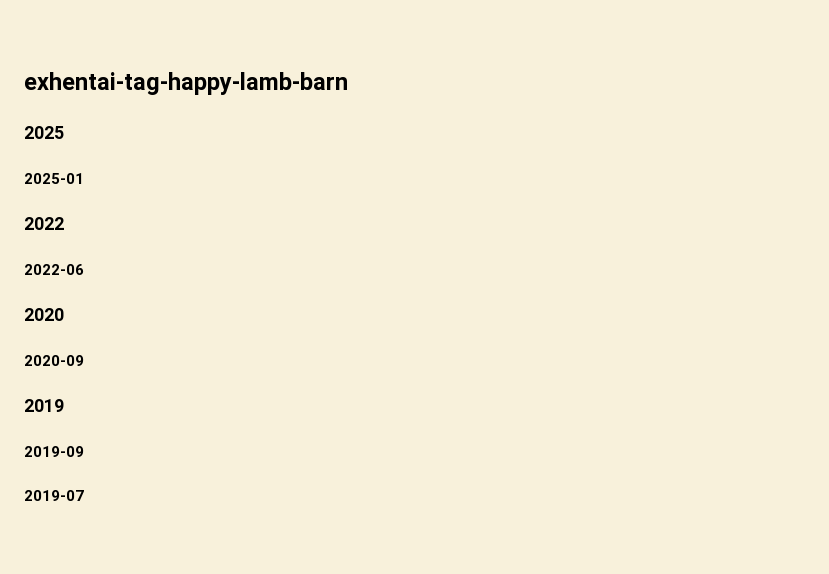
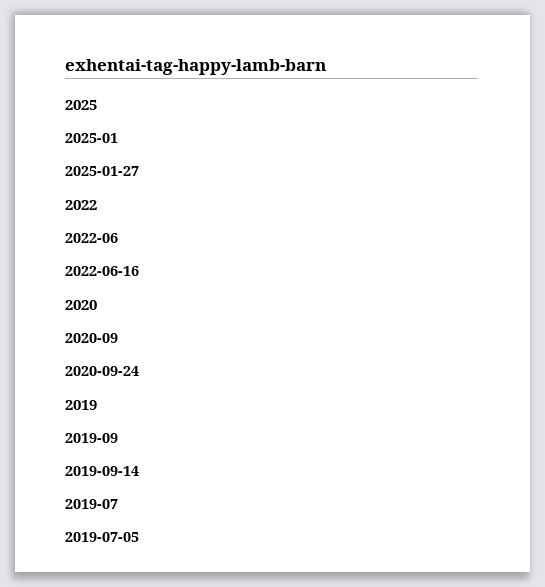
(84, 178) none -> [65,166,139,176] // 2025-01-27
(84, 269) none -> [65,266,139,276] // 2022-06-16
(84, 360) none -> [65,366,139,376] // 2020-09-24
(84, 451) none -> [65,466,139,476] // 2019-09-14
(84, 495) none -> [65,532,139,542] // 2019-07-05

